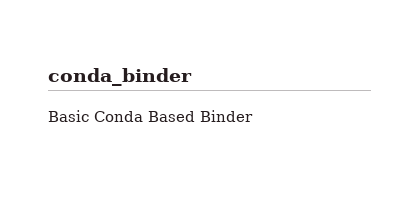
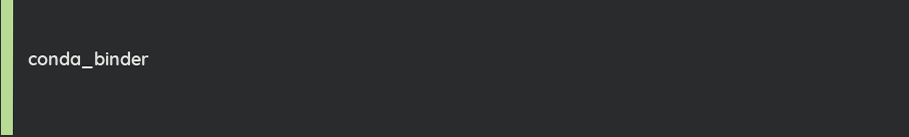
[48,110,253,122] // Basic Conda Based Binder -> (150, 60) none

